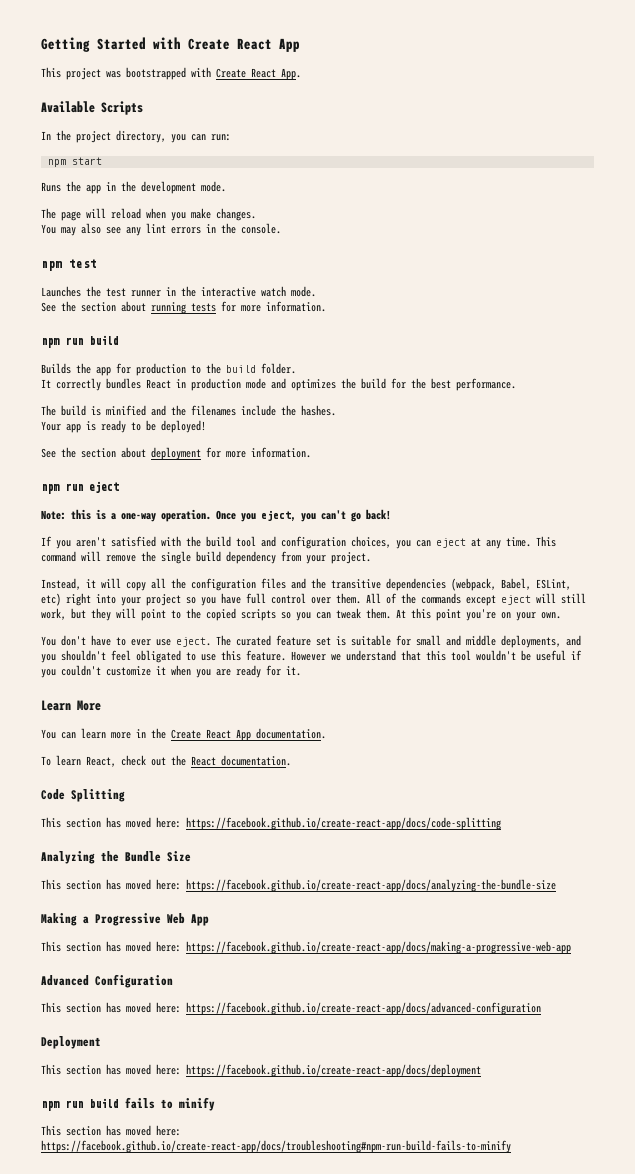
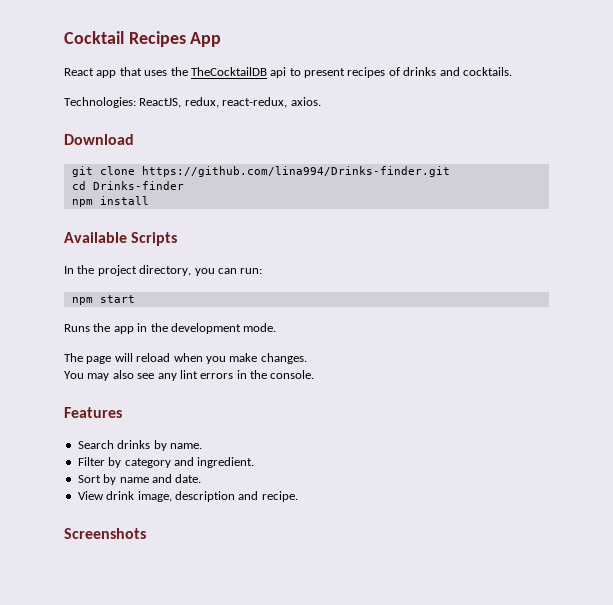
[41,37,300,52] [41,67,301,80] Getting Started with Create React App // This project was bootstrapped with Create React App. -> [64,31,222,47] [64,67,512,78] [64,97,321,108] [64,134,134,145] [71,166,450,177] [71,181,184,190] [71,196,149,207] Cocktail Recipes App // React app that uses the TheCocktailDB api to present recipes of drinks and cocktails. // Technologies: ReactJS, redux, react-redux, axios. // Download // git clone https://github.com/lina994/Drinks-finder.git // cd Drinks-finder // npm install
[41,259,97,271] [41,286,316,297] [41,301,326,314] [41,335,119,348] [41,363,296,376] [41,378,516,391] [41,405,336,416] [41,420,206,433] [41,447,311,460] [41,481,119,494] [41,509,391,522] [41,536,556,549] [41,551,371,564] [41,578,571,591] [41,593,586,606] [41,608,561,621] [41,635,581,648] [41,650,582,663] [41,665,301,678] [41,700,101,711] [41,728,326,741] [41,755,291,767] [41,789,125,802] [41,817,501,830] [41,851,191,864] [41,879,556,892] [41,913,209,926] [41,941,571,954] [41,974,173,988] [41,1002,541,1015] [41,1036,101,1049] [41,1064,481,1077] [41,1097,215,1111] [41,1125,181,1136] [41,1140,511,1153] npm test // Launches the test runner in the interactive watch mode. // See the section about running tests for more information. // npm run build // Builds the app for production to the build folder. // It correctly bundles React in production mode and optimizes the build for the best performance. // The build is minified and the filenames include the hashes. // Your app is ready to be deployed! // See the section about deployment for more information. // npm run eject // Note: this is a one-way operation. Once you eject, you can't go back! // If you aren't satisfied with the build tool and configuration choices, you can eject at any time. This command will remove the single build dependency from your project. // Instead, it will copy all the configuration files and the transitive dependencies (webpack, Babel, ESLint, etc) right into your project so you have full control over them. All of the commands except eject will still work, but they will point to the copied scripts so you can tweak them. At this point you're on your own. // You don't have to ever use eject. The curated feature set is suitable for small and middle deployments, and you shouldn't feel obligated to use this feature. However we understand that this tool wouldn't be useful if you couldn't customize it when you are ready for it. // Learn More // You can learn more in the Create React App documentation. // To learn React, check out the React documentation. // Code Splitting // This section has moved here: https://facebook.github.io/create-react-app/docs/code-splitting // Analyzing the Bundle Size // This section has moved here: https://facebook.github.io/create-react-app/docs/analyzing-the-bundle-size // Making a Progressive Web App // This section has moved here: https://facebook.github.io/create-react-app/docs/making-a-progressive-web-app // Advanced Configuration // This section has moved here: https://facebook.github.io/create-react-app/docs/advanced-configuration // Deployment // This section has moved here: https://facebook.github.io/create-react-app/docs/deployment // npm run build fails to minify // This section has moved here: https://facebook.github.io/create-react-app/docs/troubleshooting#npm-run-build-fails-to-minify -> [64,407,122,418] [77,440,202,451] [77,457,255,468] [77,474,202,485] [77,491,298,502] [64,528,146,539] Features // Search drinks by name. // Filter by category and ingredient. // Sort by name and date. // View drink image, description and recipe. // Screenshots

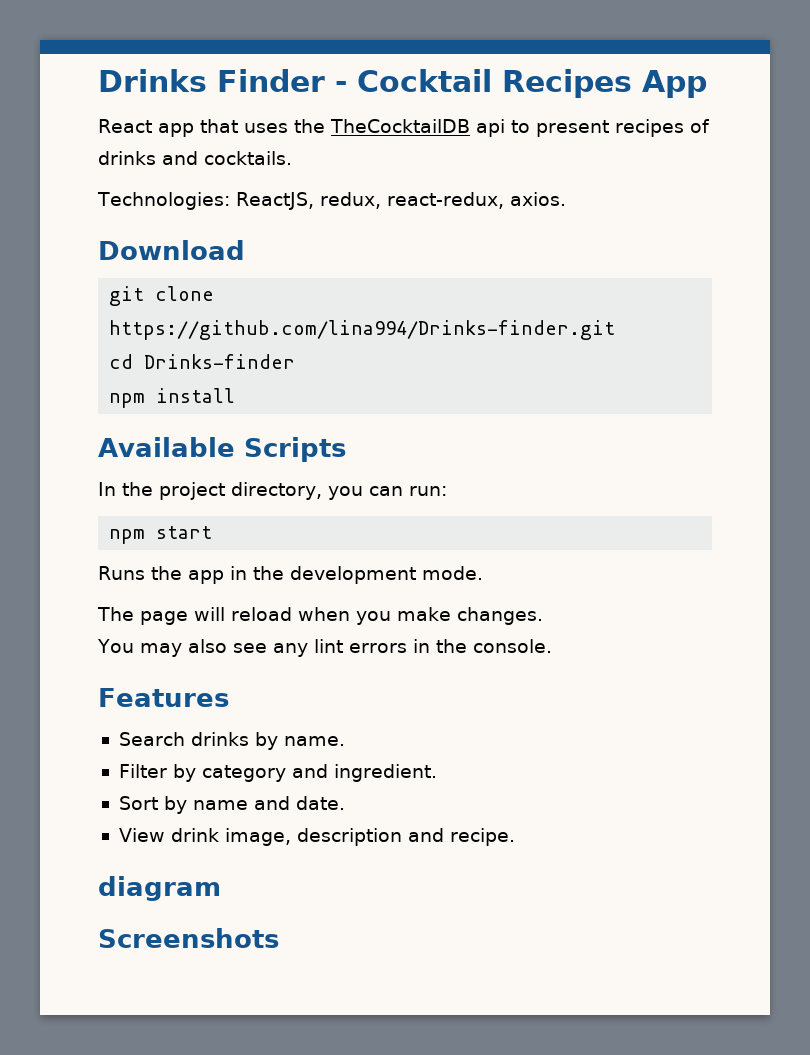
(64, 37) none -> [98,69,347,92] Drinks Finder -
(298, 496) none -> [98,876,221,901] // diagram

